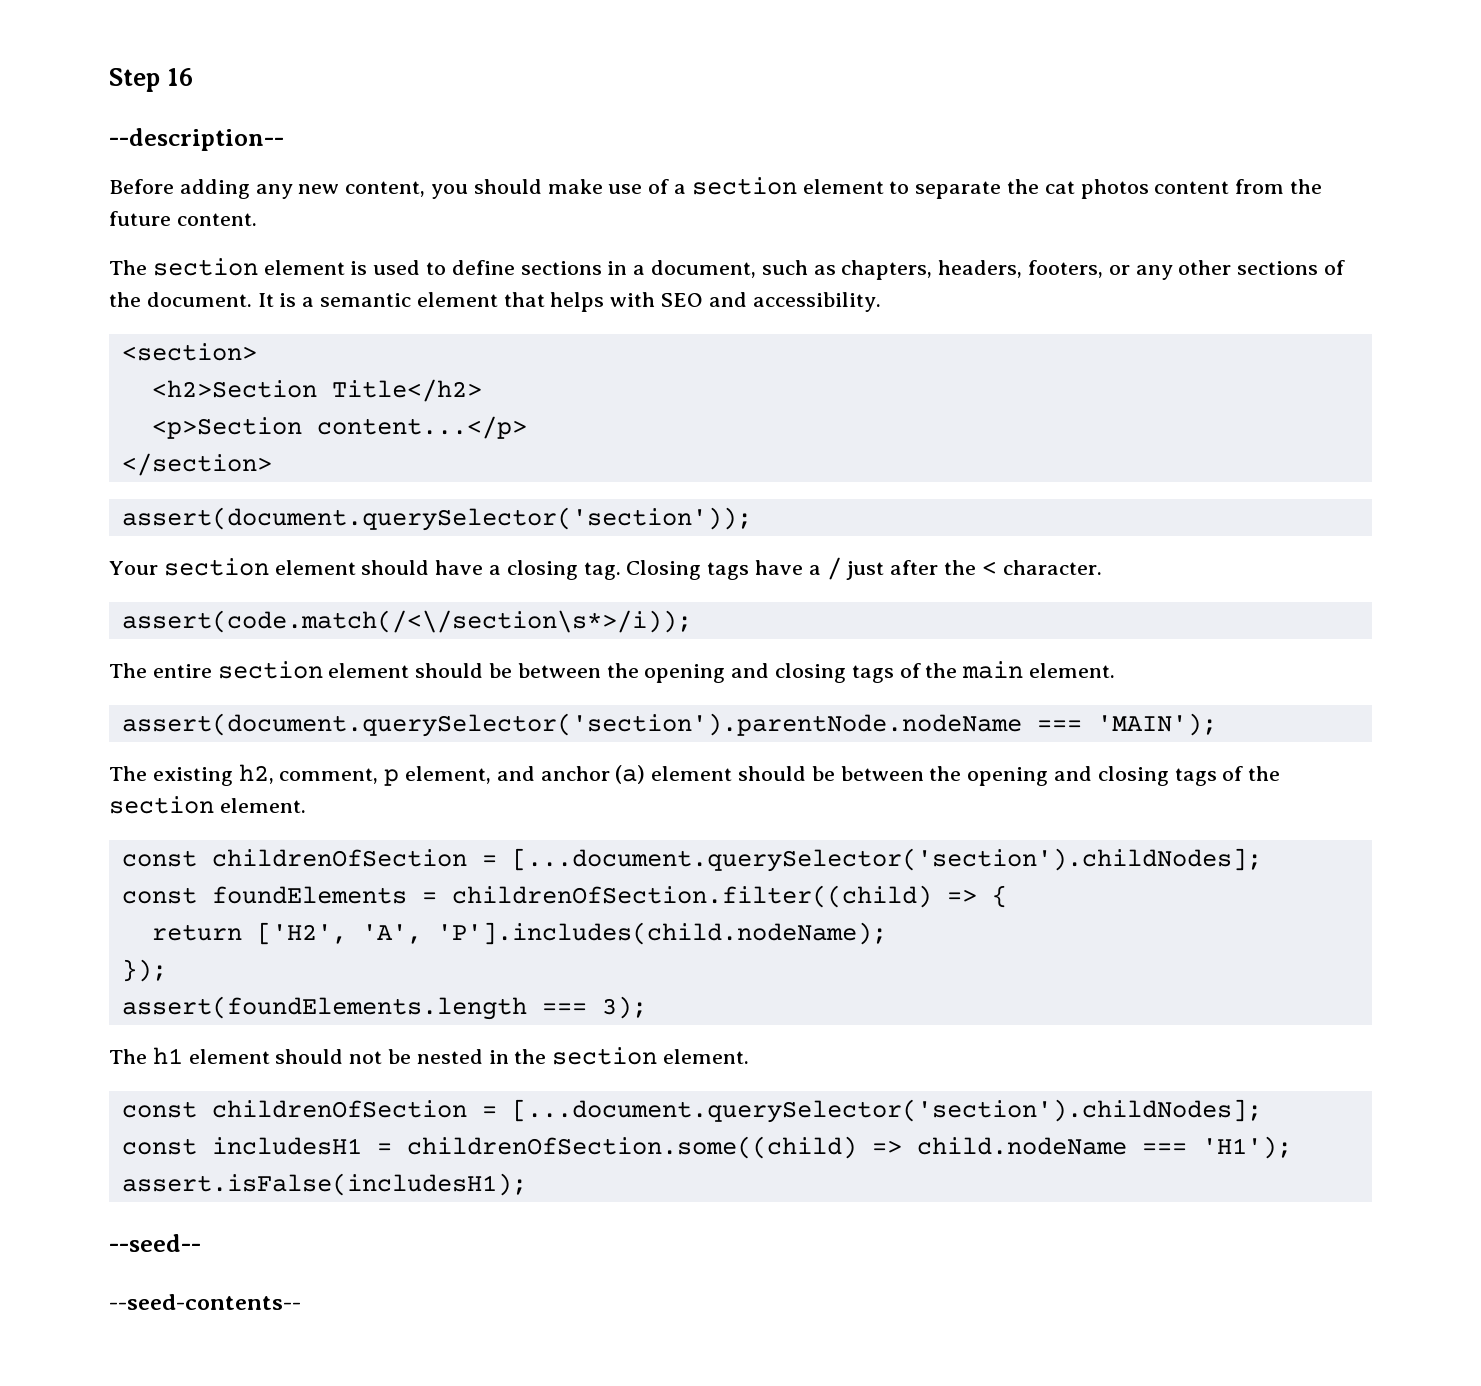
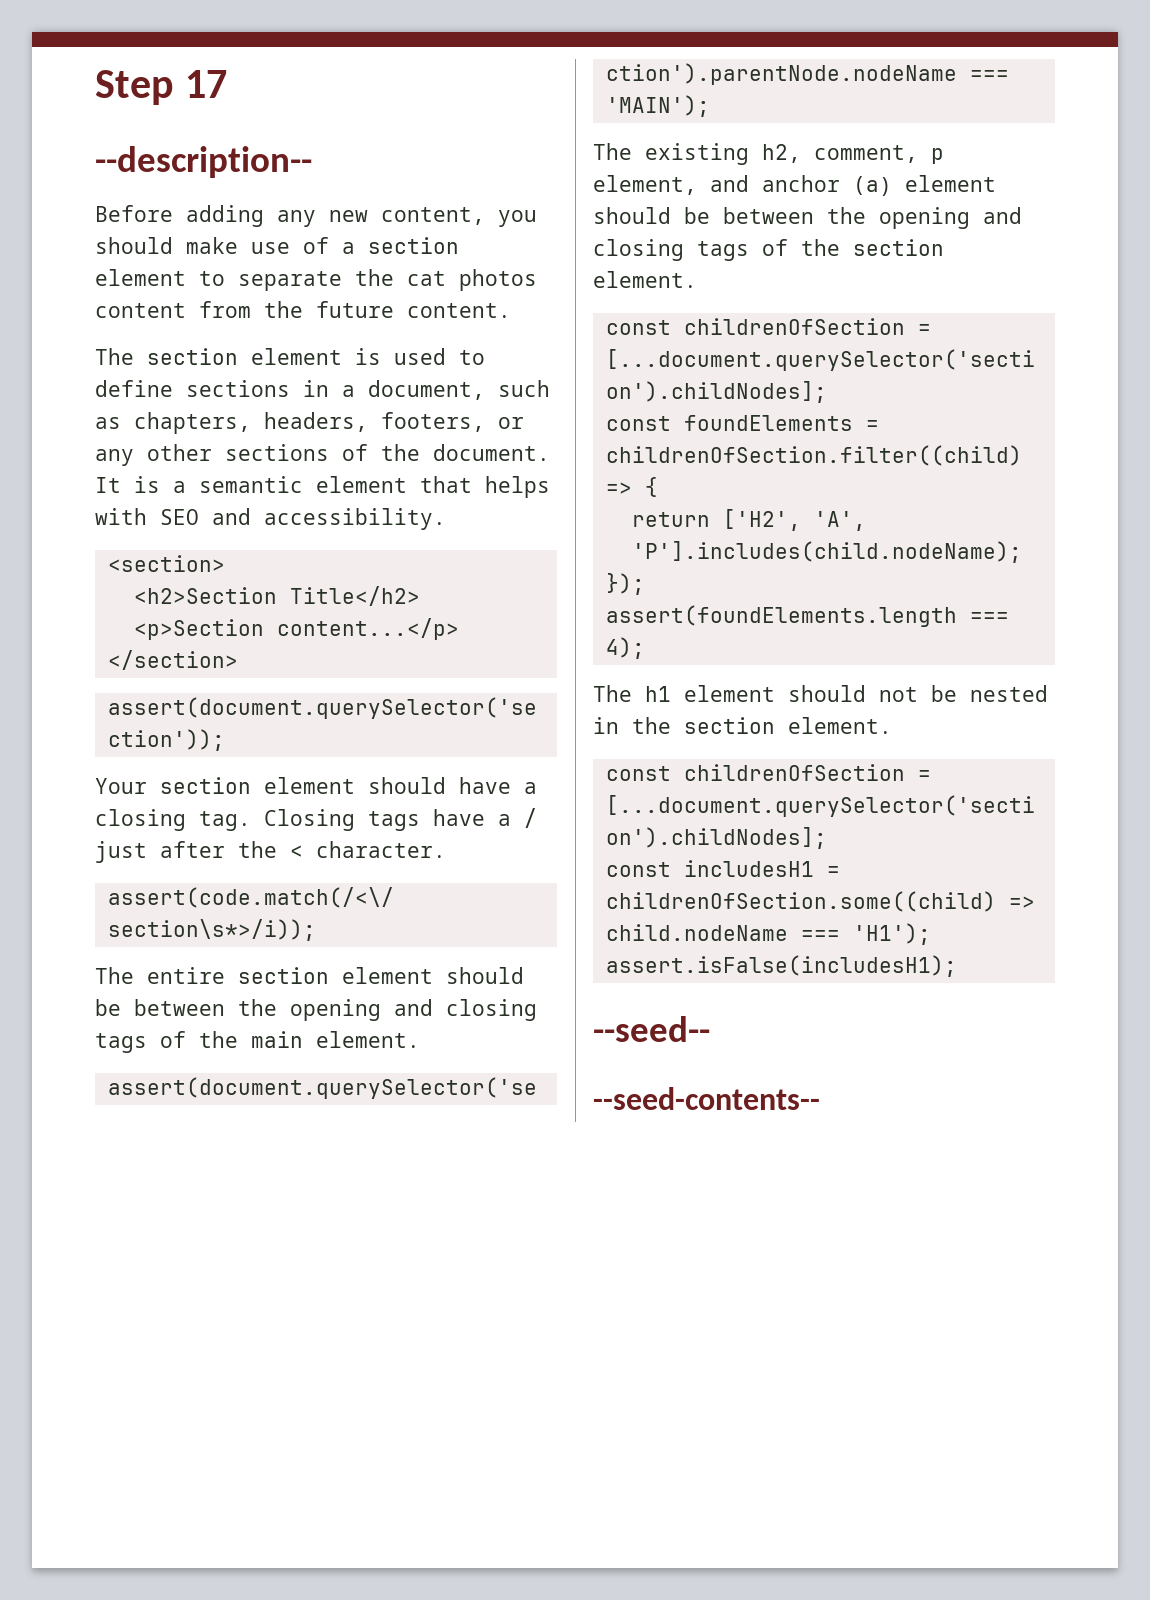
[167,68,194,86] 16 -> [185,70,228,98] 17
[601,996,647,1019] 3); -> [605,637,645,659] 4);

